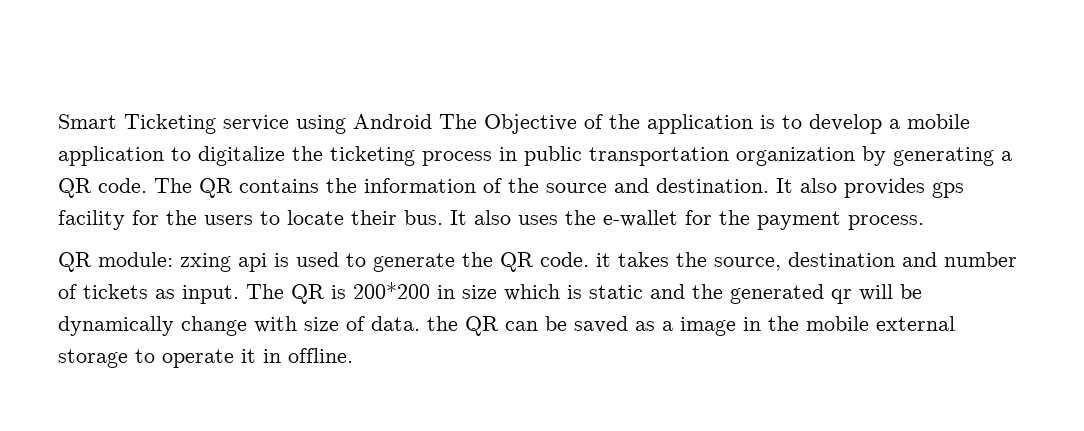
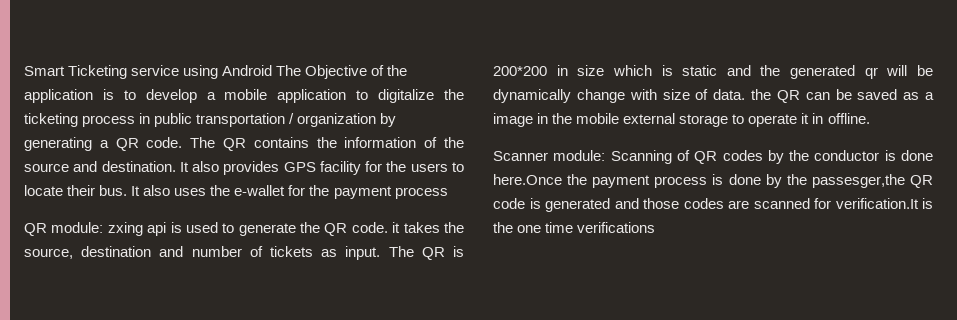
(729, 156) none -> [289,113,295,124] /
[932,182,964,198] gps -> [283,162,316,172] GPS
[848,215,924,230] process. -> [394,187,448,199] process
(353, 355) none -> [493,150,933,164] [493,174,933,188] [493,198,933,212] [493,222,656,233] // Scanner module: Scanning of QR codes by the conductor is done here.Once the payment process is done by the passesger,the QR code is generated and those codes are scanned for verification.It is the one time verifications

